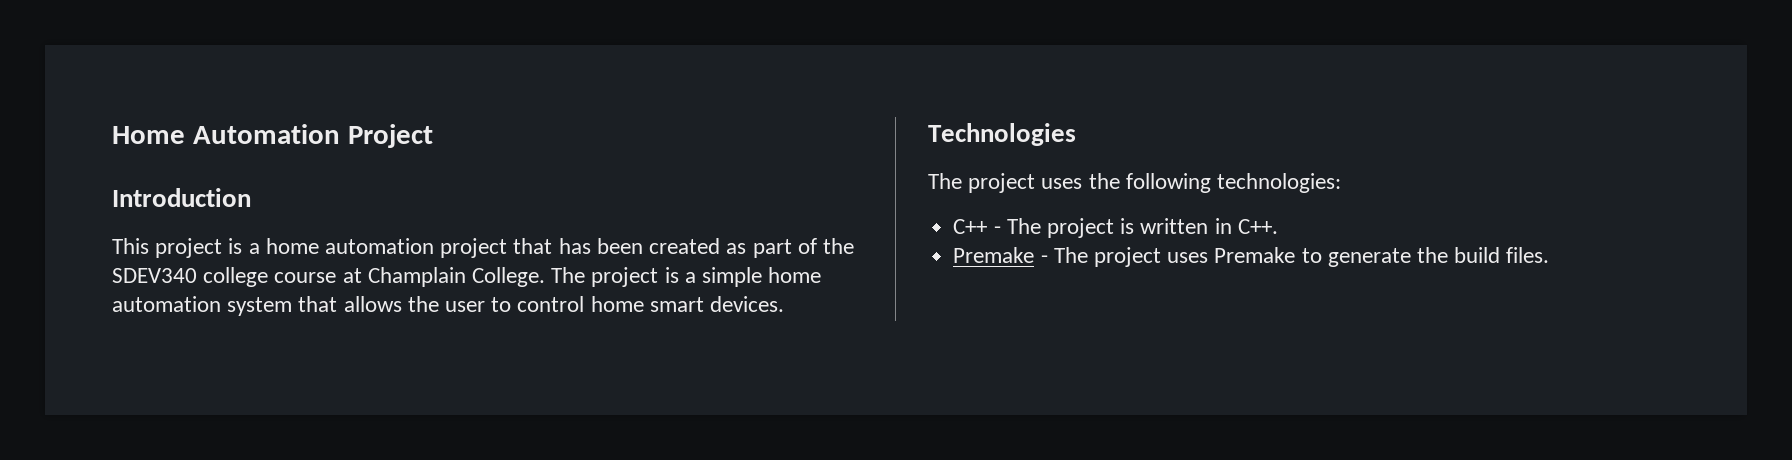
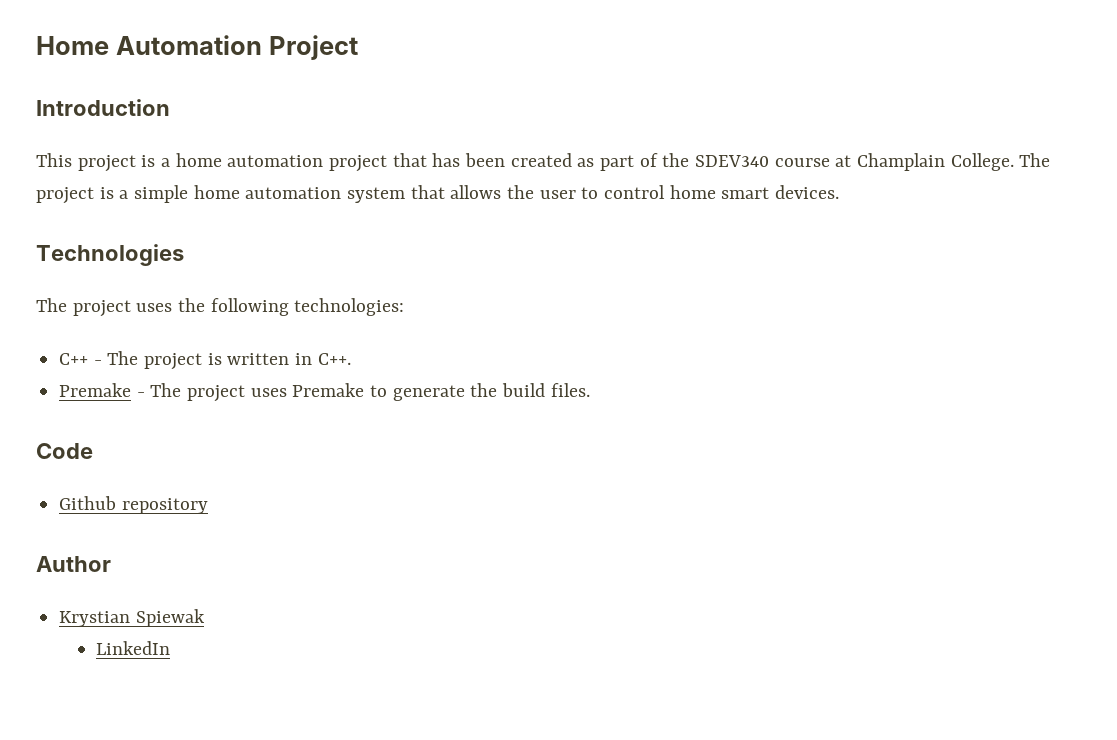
[203,267,269,287] college -> (770, 161) none
(1550, 255) none -> [36,443,93,459] [59,496,208,514] [36,556,111,572] [59,609,205,627] [96,641,171,655] // Code // Github repository // Author // Krystian Spiewak // LinkedIn

